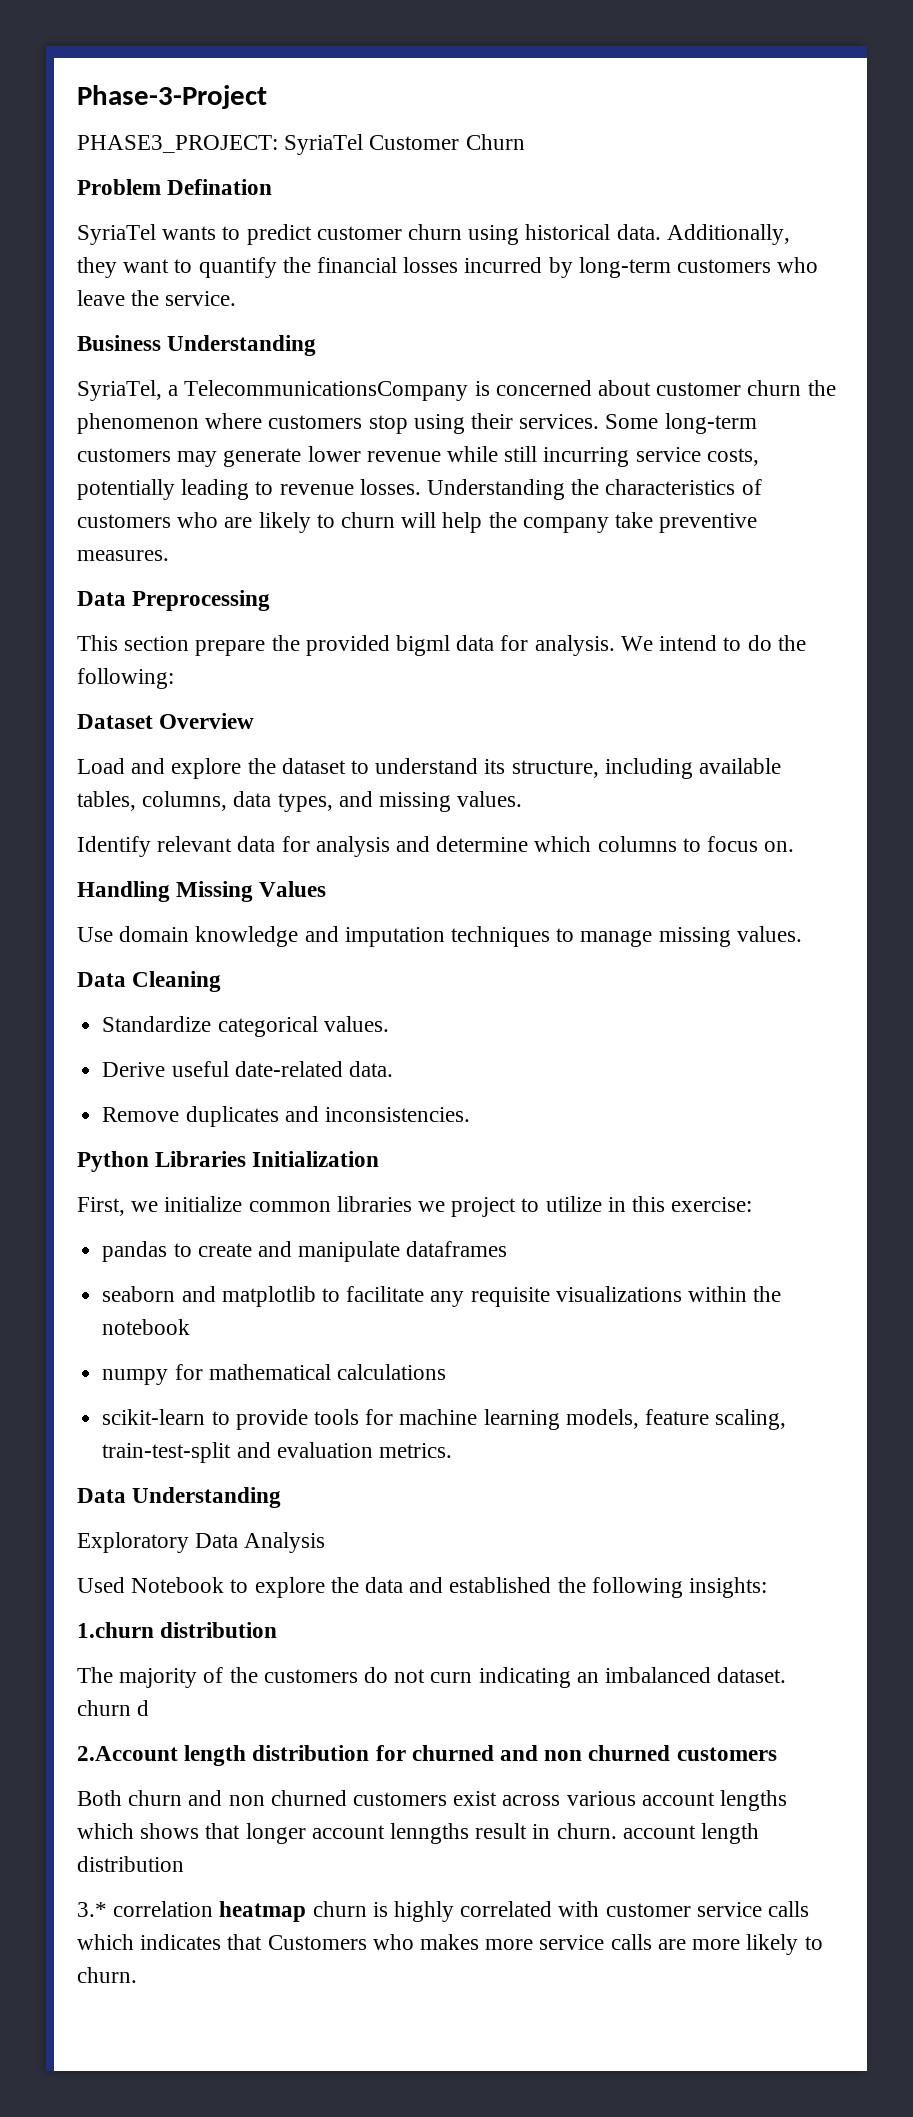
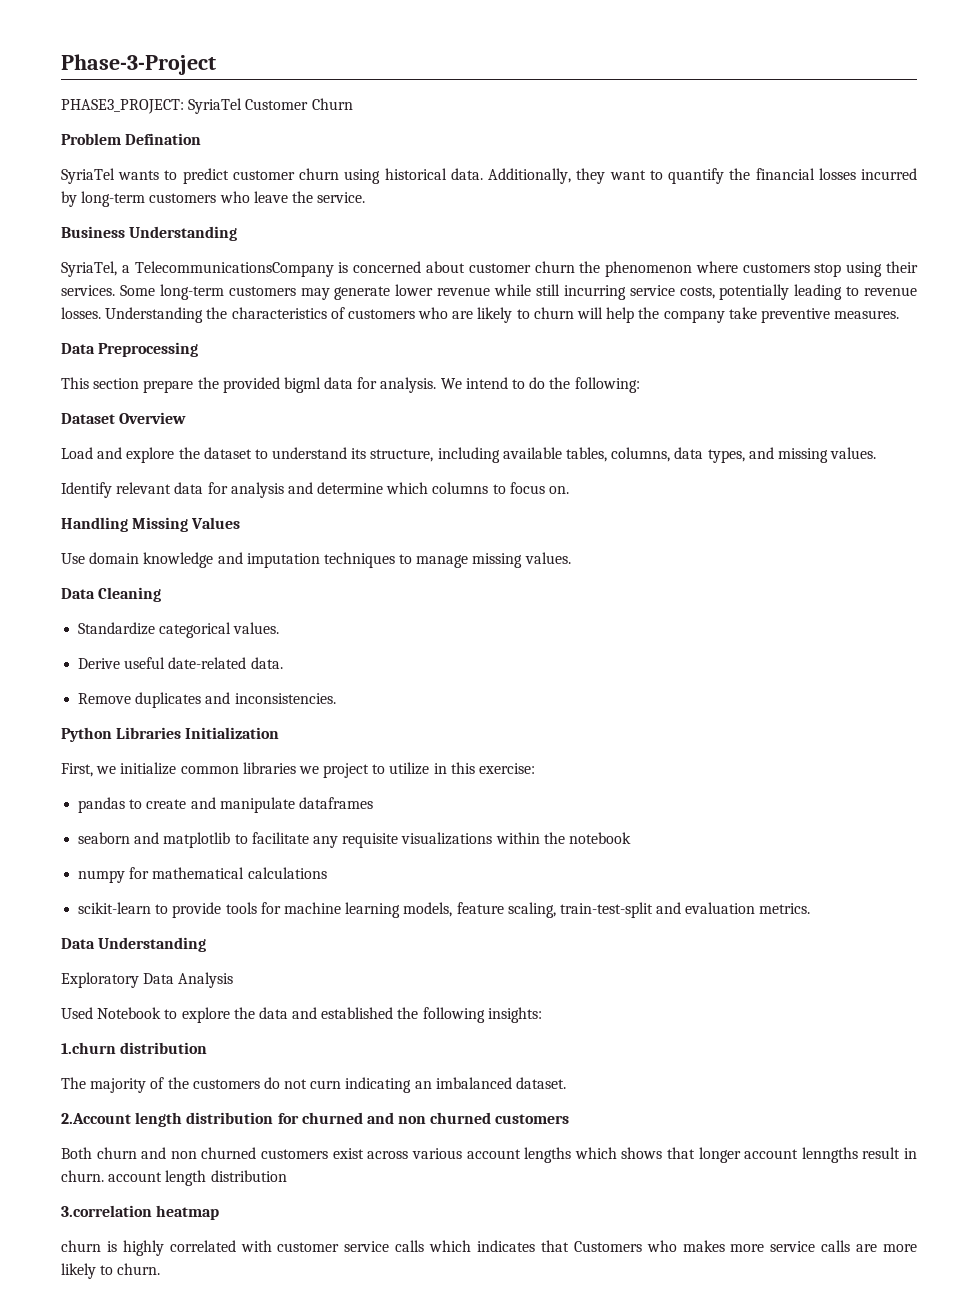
[77,1700,150,1716] churn d -> (567, 1083) none
[77,1901,214,1917] 3.* correlation -> [61,1205,152,1217] 3.correlation
(307, 1911) none -> (220, 1212) //

